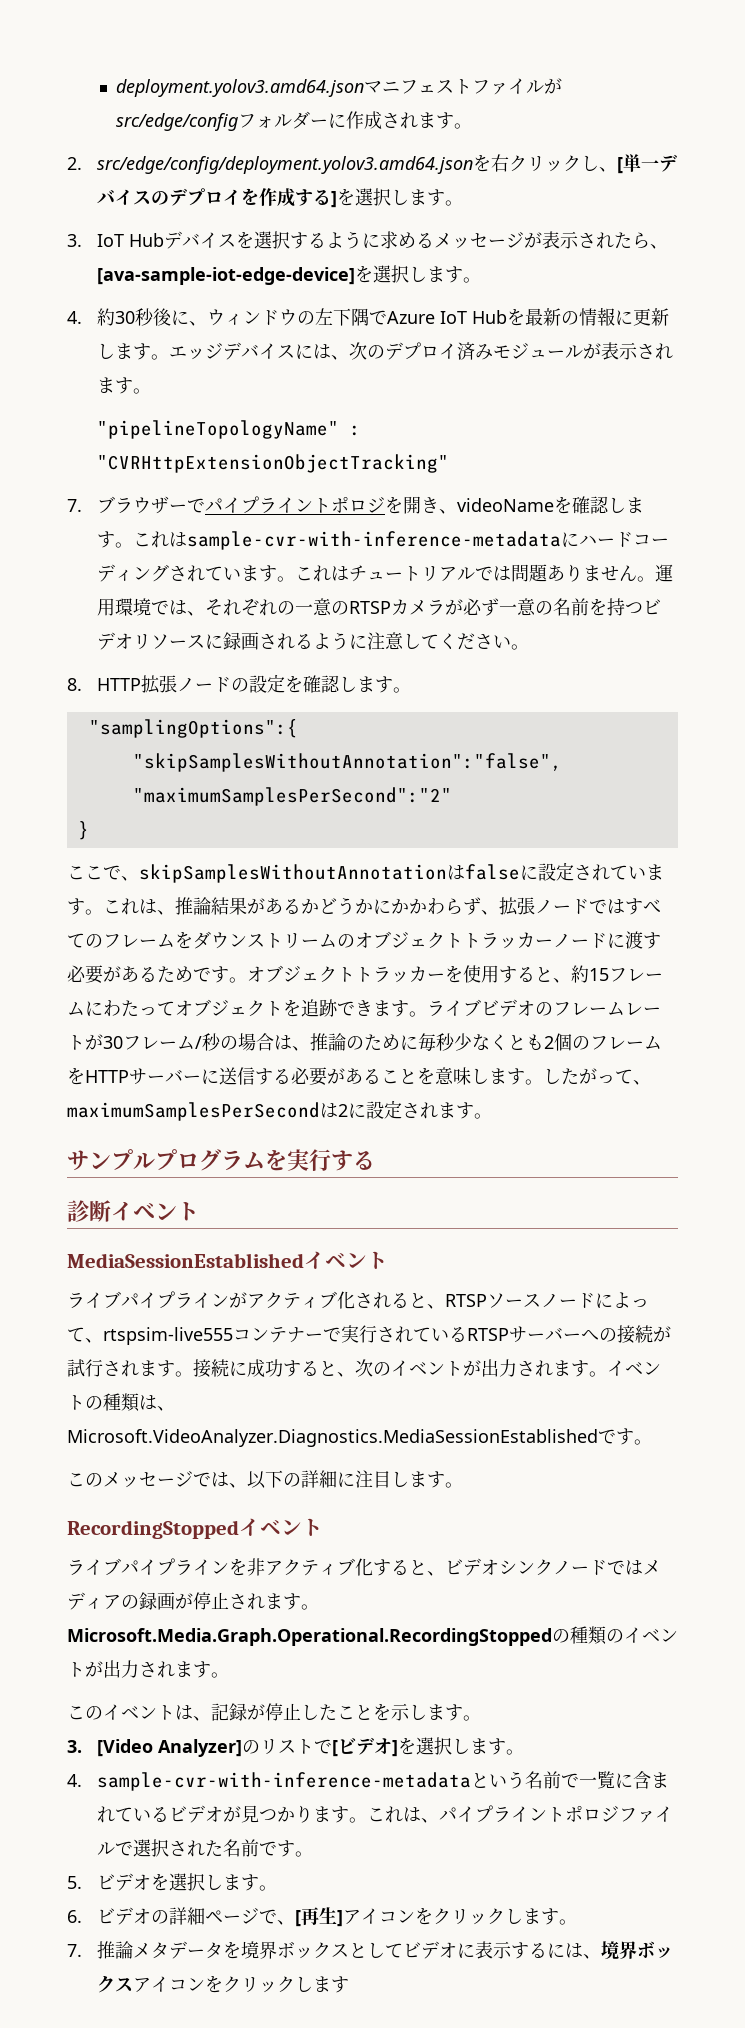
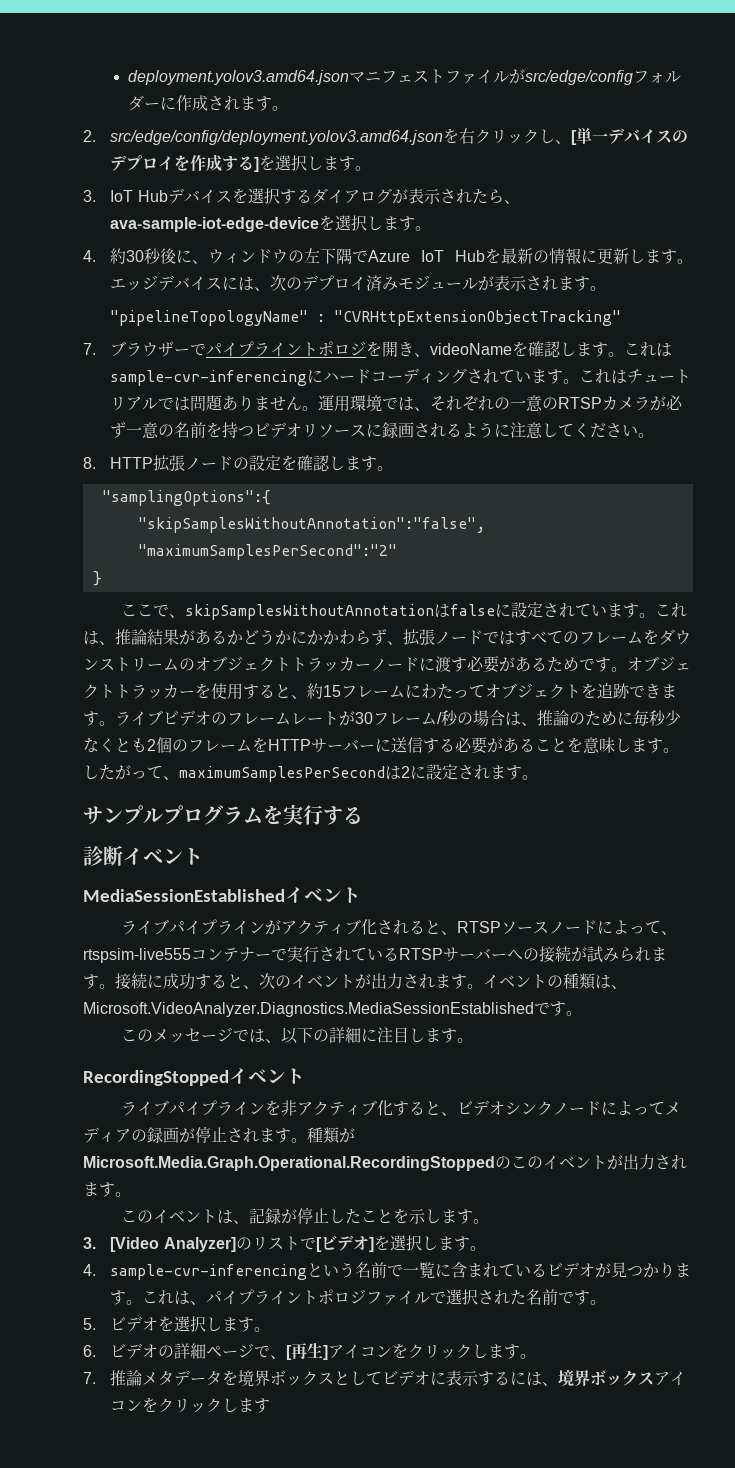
[325,231,524,249] ように求めるメッセージ -> [311,188,392,204] ダイアログ
[96,267,355,285] [ava-sample-iot-edge-device] -> [110,217,320,232] ava-sample-iot-edge-device
[186,531,561,550] sample-cvr-with-inference-metadata -> [110,370,308,386] sample-cvr-inferencing
[85,1359,121,1377] 行さ -> [603,947,635,962] みら
[607,1560,643,1575] では -> [601,1101,666,1115] によって
[67,1626,607,1646] Microsoft.Media.Graph.Operational.RecordingStoppedの種類 -> [307,1127,355,1144] [83,1156,527,1171] 種類がMicrosoft.Media.Graph.Operational.RecordingStoppedのこ
[96,1772,471,1791] sample-cvr-with-inference-metadata -> [110,1264,308,1280] sample-cvr-inferencing

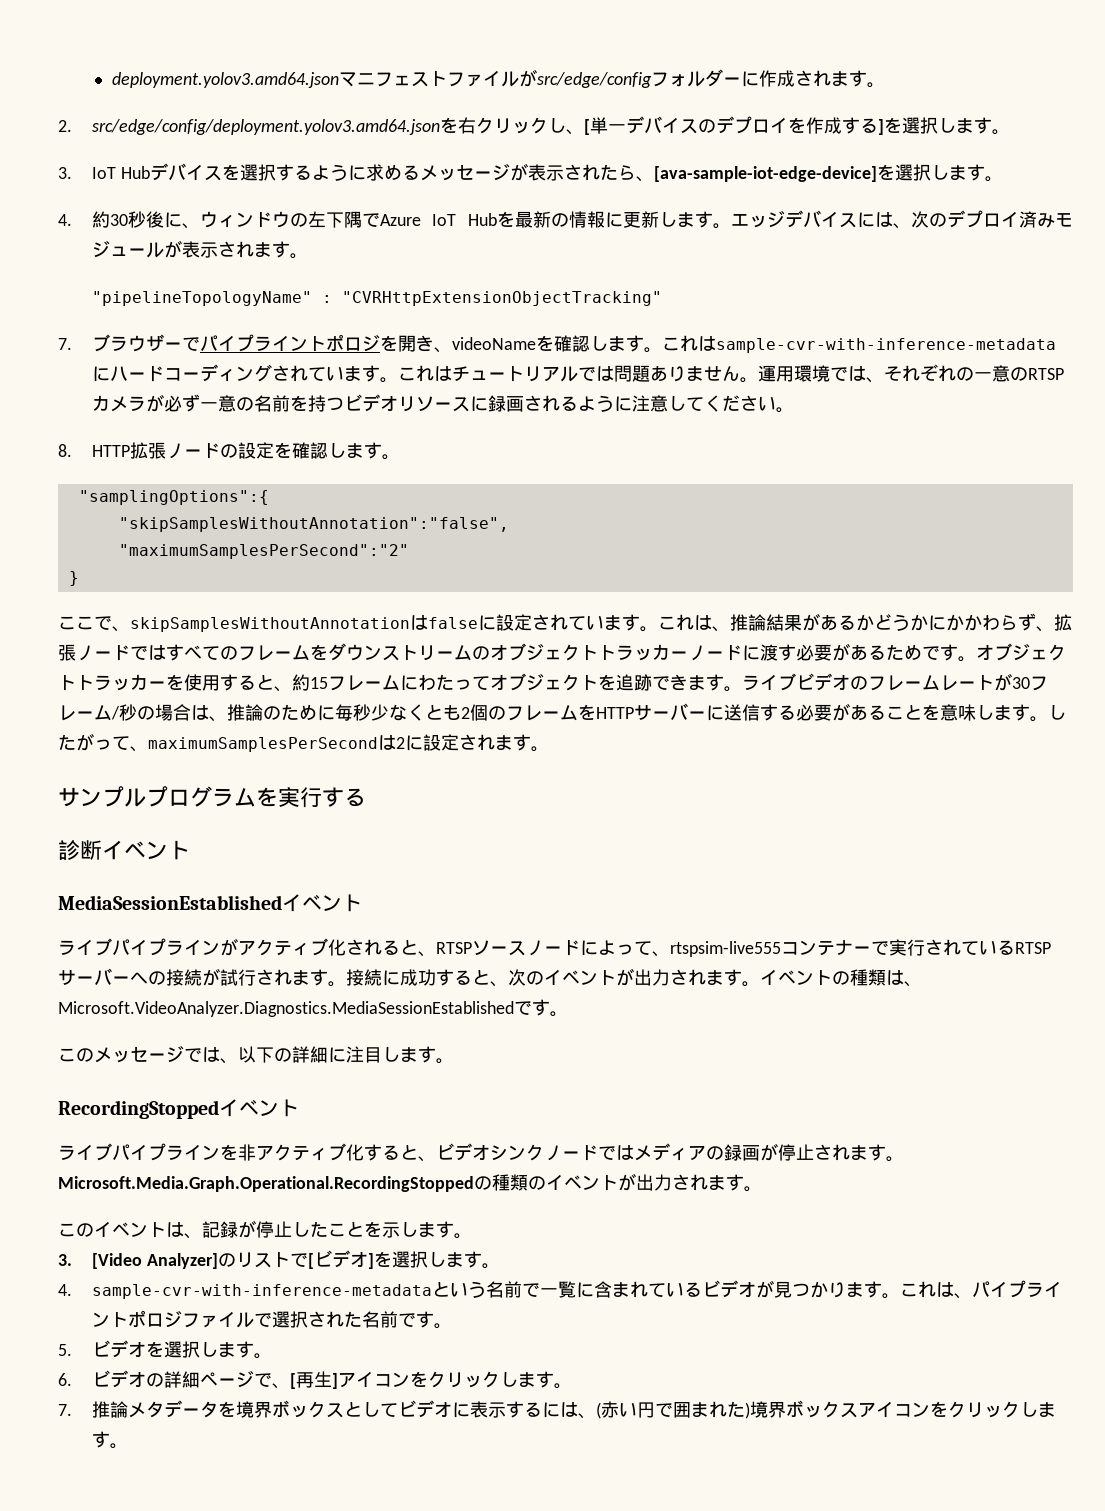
[311,188,392,204] ダイアログ -> [311,164,510,181] ように求めるメッセージ
[110,217,320,232] ava-sample-iot-edge-device -> [653,166,877,182] [ava-sample-iot-edge-device]
[110,370,308,386] sample-cvr-inferencing -> [715,338,1056,353] sample-cvr-with-inference-metadata
[603,947,635,962] みら -> [238,969,274,986] 行さ
[601,1101,666,1115] によって -> [598,1145,634,1160] では
[307,1127,355,1144] [83,1156,527,1171] 種類がMicrosoft.Media.Graph.Operational.RecordingStoppedのこ -> [58,1174,528,1192] Microsoft.Media.Graph.Operational.RecordingStoppedの種類
[110,1264,308,1280] sample-cvr-inferencing -> [91,1284,432,1299] sample-cvr-with-inference-metadata
(559, 1384) none -> [595,1401,750,1419] (赤い円で囲まれた)
(271, 1405) none -> [109,1443,128,1449] 。

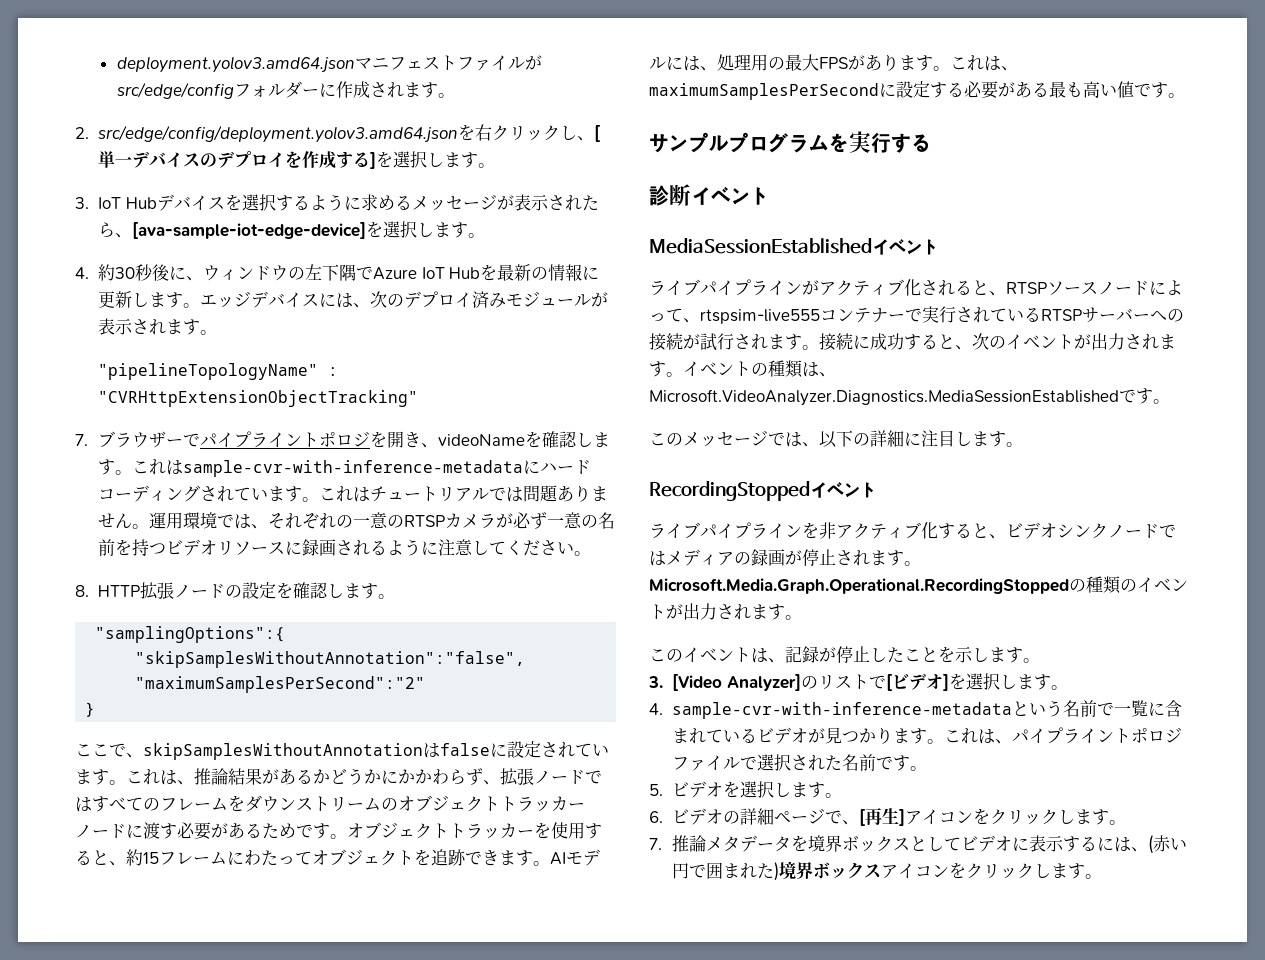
[742,673,1048,691] [58,703,1066,722] [58,733,513,752] ライブビデオのフレームレートが30フレーム/秒の場合は、推論のために毎秒少なくとも2個のフレームをHTTPサーバーに送信する必要があることを意味します。したがって、maximumSamplesPerSecondは2に設定されま -> [550,849,600,866] [649,54,1018,71] [649,81,1151,100] AIモデルには、処理用の最大FPSがあります。これは、maximumSamplesPerSecondに設定する必要がある最も高い値で

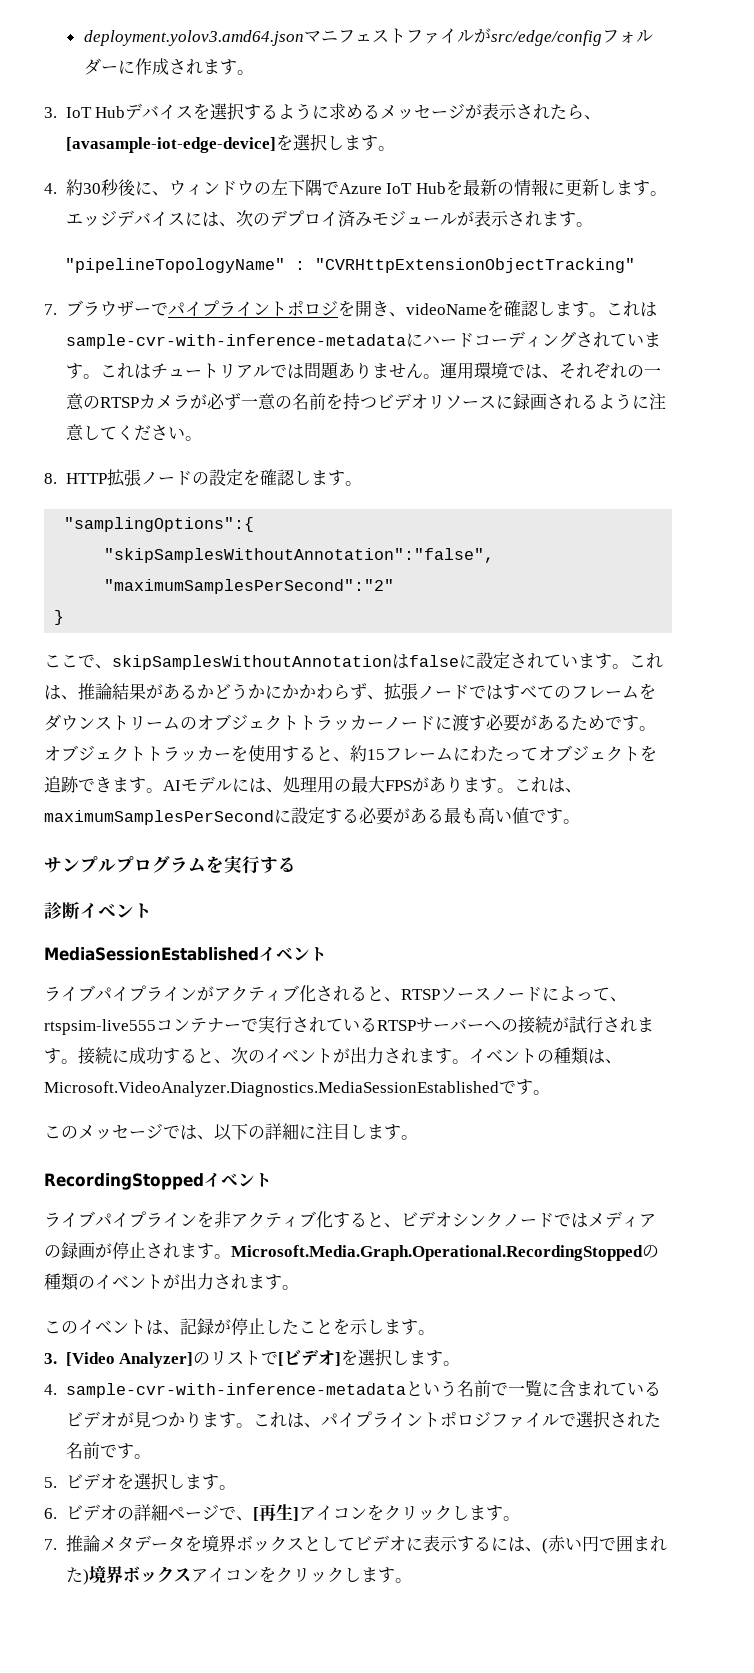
[75,124,601,143] [97,151,495,169] // 2. src/edge/config/deployment.yolov3.amd64.jsonを右クリックし、[単一デバイスのデプロイを作成する]を選択します。 -> (254, 72) none
[131,222,366,239] [ava-sample-iot-edge-device] -> [65,137,276,153] [avasample-iot-edge-device]

